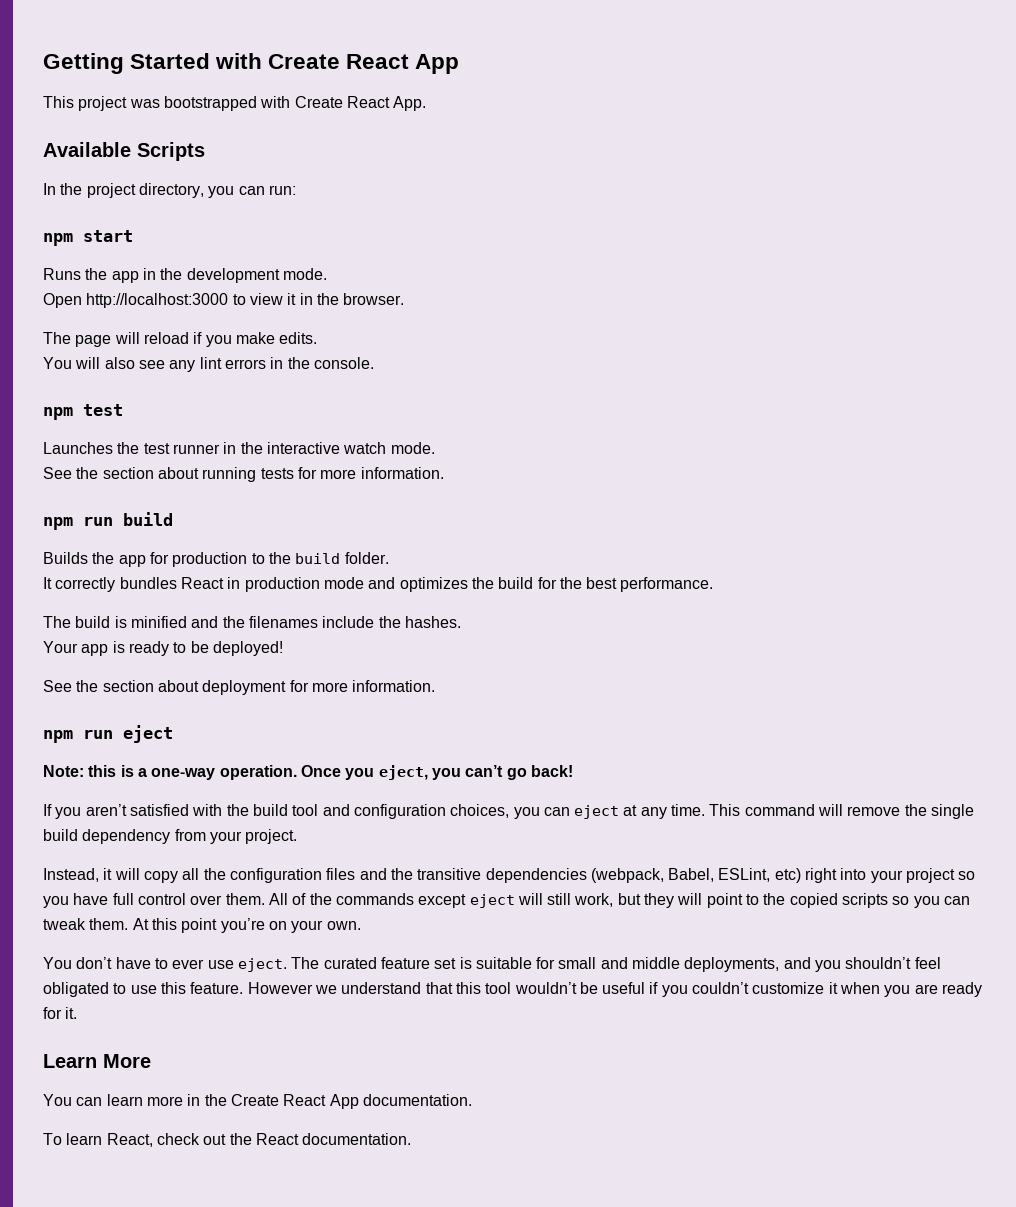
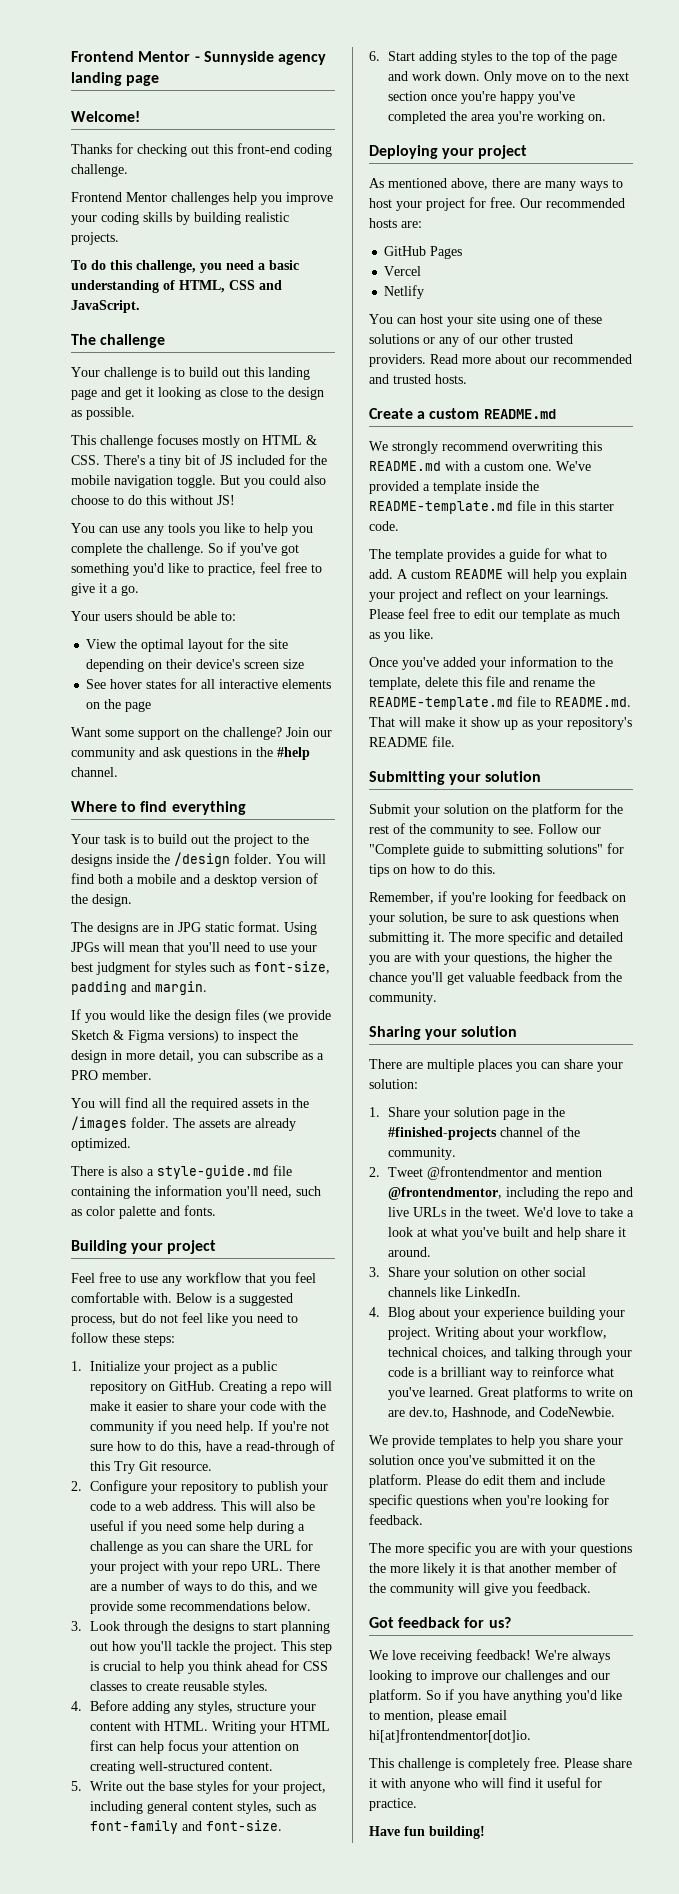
[43,53,460,74] [43,96,427,111] [43,142,205,161] [43,183,296,198] [43,230,133,246] [43,268,327,283] [43,293,405,308] [43,332,318,347] [43,357,374,372] [43,404,123,420] [43,442,435,454] [43,467,444,482] [43,512,173,530] [43,552,389,567] [43,577,714,592] [43,616,461,628] [43,641,283,656] [43,680,436,695] [43,725,173,743] [43,765,573,780] [43,804,975,819] [43,829,298,844] [43,868,976,883] [43,893,971,908] [43,918,361,933] [43,957,941,972] [43,982,983,997] [43,1007,78,1019] [43,1054,151,1068] [43,1094,472,1109] [43,1133,412,1147] Getting Started with Create React App // This project was bootstrapped with Create React App. // Available Scripts // In the project directory, you can run: // npm start // Runs the app in the development mode. // Open http://localhost:3000 to view it in the browser. // The page will reload if you make edits. // You will also see any lint errors in the console. // npm test // Launches the test runner in the interactive watch mode. // See the section about running tests for more information. // npm run build // Builds the app for production to the build folder. // It correctly bundles React in production mode and optimizes the build for the best performance. // The build is minified and the filenames include the hashes. // Your app is ready to be deployed! // See the section about deployment for more information. // npm run eject // Note: this is a one-way operation. Once you eject, you can’t go back! // If you aren’t satisfied with the build tool and configuration choices, you can eject at any time. This command will remove the single build dependency from your project. // Instead, it will copy all the configuration files and the transitive dependencies (webpack, Babel, ESLint, etc) right into your project so you have full control over them. All of the commands except eject will still work, but they will point to the copied scripts so you can tweak them. At this point you’re on your own. // You don’t have to ever use eject. The curated feature set is suitable for small and middle deployments, and you shouldn’t feel obligated to use this feature. However we understand that this tool wouldn’t be useful if you couldn’t customize it when you are ready for it. // Learn More // You can learn more in the Create React App documentation. // To learn React, check out the React documentation. -> [71,51,327,65] [71,72,160,86] [71,111,140,122] [71,143,332,157] [71,164,128,177] [71,192,333,205] [71,212,289,225] [71,232,119,245] [71,260,299,273] [71,280,282,293] [71,300,140,313] [71,334,166,348] [71,367,310,380] [71,387,324,400] [71,407,135,420] [71,434,317,448] [71,454,327,468] [71,475,326,488] [71,495,235,505] [71,523,313,536] [71,542,299,556] [71,562,322,576] [71,583,139,596] [71,611,236,621] [86,638,289,652] [86,659,305,672] [86,678,332,689] [86,699,152,712] [71,727,332,740] [71,747,310,760] [71,767,118,777] [71,801,246,815] [71,834,309,847] [71,852,326,867] [71,873,318,887] [71,894,132,907] [71,921,317,935] [71,942,317,955] [71,961,330,975] [71,981,207,995] [71,1009,331,1023] [71,1030,298,1043] [71,1050,324,1063] [71,1070,152,1080] [71,1097,309,1111] [71,1116,296,1131] [71,1138,131,1151] [71,1165,292,1179] [71,1185,321,1199] [71,1205,216,1219] [71,1240,217,1254] [71,1272,316,1286] [71,1292,293,1306] [71,1312,298,1326] [71,1332,175,1346] [71,1361,277,1374] [89,1381,332,1394] [89,1401,326,1414] [89,1420,329,1434] [89,1440,335,1454] [89,1461,212,1474] [71,1480,328,1494] [89,1501,315,1511] [89,1520,305,1534] [89,1540,313,1554] [89,1561,320,1574] [89,1580,317,1594] [89,1601,311,1614] [71,1621,330,1634] [89,1641,332,1654] [89,1660,328,1674] [89,1681,268,1694] [71,1700,316,1714] [89,1721,330,1734] [89,1740,299,1754] [89,1761,273,1774] [71,1780,326,1794] [89,1801,316,1814] [89,1820,282,1834] [369,50,617,64] [387,71,629,84] [387,91,575,104] [387,111,606,124] [369,145,528,159] [369,178,623,191] [369,197,625,211] [369,218,422,228] [384,246,463,259] [384,266,422,276] [384,285,425,299] [369,313,602,327] [369,333,573,347] [369,354,632,367] [369,374,467,384] [369,408,556,419] [369,441,602,454] [369,461,591,471] [369,481,539,494] [369,500,614,514] [369,521,399,531] [369,548,607,562] [369,569,627,582] [369,588,609,602] [369,608,620,622] [369,629,434,642] [369,656,613,670] [369,676,595,690] [369,696,631,710] [369,717,632,730] [369,736,455,747] [369,771,542,785] [369,803,623,817] [369,823,601,837] [369,843,624,857] [369,864,496,877] [369,891,626,905] [369,912,619,925] [369,931,623,945] [369,952,612,965] [369,971,622,985] [369,992,437,1005] [369,1026,518,1040] [369,1059,623,1072] [369,1079,418,1089] [369,1107,565,1120] [387,1126,580,1140] [387,1147,456,1160] [369,1166,602,1180] [387,1187,633,1200] [387,1207,634,1217] [387,1227,626,1240] [387,1247,431,1257] [369,1267,586,1280] [387,1287,521,1297] [369,1307,625,1320] [387,1326,607,1340] [387,1347,632,1360] [387,1366,614,1380] [387,1386,633,1400] [387,1407,615,1419] [369,1435,623,1448] [369,1455,595,1468] [369,1474,605,1488] [369,1494,609,1508] [369,1514,423,1525] [369,1542,632,1556] [369,1562,617,1576] [369,1582,591,1596] [369,1617,511,1628] [369,1649,610,1663] [369,1670,610,1683] [369,1689,622,1703] [369,1710,507,1723] [369,1729,531,1743] [369,1757,632,1771] [369,1777,602,1791] [369,1798,417,1811] [369,1826,485,1839] Frontend Mentor - Sunnyside agency landing page // Welcome! // Thanks for checking out this front-end coding challenge. // Frontend Mentor challenges help you improve your coding skills by building realistic projects. // To do this challenge, you need a basic understanding of HTML, CSS and JavaScript. // The challenge // Your challenge is to build out this landing page and get it looking as close to the design as possible. // This challenge focuses mostly on HTML & CSS. There's a tiny bit of JS included for the mobile navigation toggle. But you could also choose to do this without JS! // You can use any tools you like to help you complete the challenge. So if you've got something you'd like to practice, feel free to give it a go. // Your users should be able to: // View the optimal layout for the site depending on their device's screen size // See hover states for all interactive elements on the page // Want some support on the challenge? Join our community and ask questions in the #help channel. // Where to find everything // Your task is to build out the project to the designs inside the /design folder. You will find both a mobile and a desktop version of the design. // The designs are in JPG static format. Using JPGs will mean that you'll need to use your best judgment for styles such as font-size, padding and margin. // If you would like the design files (we provide Sketch & Figma versions) to inspect the design in more detail, you can subscribe as a PRO member. // You will find all the required assets in the /images folder. The assets are already optimized. // There is also a style-guide.md file containing the information you'll need, such as color palette and fonts. // Building your project // Feel free to use any workflow that you feel comfortable with. Below is a suggested process, but do not feel like you need to follow these steps: // 1. Initialize your project as a public repository on GitHub. Creating a repo will make it easier to share your code with the community if you need help. If you're not sure how to do this, have a read-through of this Try Git resource. // 2. Configure your repository to publish your code to a web address. This will also be useful if you need some help during a challenge as you can share the URL for your project with your repo URL. There are a number of ways to do this, and we provide some recommendations below. // 3. Look through the designs to start planning out how you'll tackle the project. This step is crucial to help you think ahead for CSS classes to create reusable styles. // 4. Before adding any styles, structure your content with HTML. Writing your HTML first can help focus your attention on creating well-structured content. // 5. Write out the base styles for your project, including general content styles, such as font-family and font-size. // 6. Start adding styles to the top of the page and work down. Only move on to the next section once you're happy you've completed the area you're working on. // Deploying your project // As mentioned above, there are many ways to host your project for free. Our recommended hosts are: // GitHub Pages // Vercel // Netlify // You can host your site using one of these solutions or any of our other trusted providers. Read more about our recommended and trusted hosts. // Create a custom README.md // We strongly recommend overwriting this README.md with a custom one. We've provided a template inside the README-template.md file in this starter code. // The template provides a guide for what to add. A custom README will help you explain your project and reflect on your learnings. Please feel free to edit our template as much as you like. // Once you've added your information to the template, delete this file and rename the README-template.md file to README.md. That will make it show up as your repository's README file. // Submitting your solution // Submit your solution on the platform for the rest of the community to see. Follow our "Complete guide to submitting solutions" for tips on how to do this. // Remember, if you're looking for feedback on your solution, be sure to ask questions when submitting it. The more specific and detailed you are with your questions, the higher the chance you'll get valuable feedback from the community. // Sharing your solution // There are multiple places you can share your solution: // 1. Share your solution page in the #finished-projects channel of the community. // 2. Tweet @frontendmentor and mention @frontendmentor, including the repo and live URLs in the tweet. We'd love to take a look at what you've built and help share it around. // 3. Share your solution on other social channels like LinkedIn. // 4. Blog about your experience building your project. Writing about your workflow, technical choices, and talking through your code is a brilliant way to reinforce what you've learned. Great platforms to write on are dev.to, Hashnode, and CodeNewbie. // We provide templates to help you share your solution once you've submitted it on the platform. Please do edit them and include specific questions when you're looking for feedback. // The more specific you are with your questions the more likely it is that another member of the community will give you feedback. // Got feedback for us? // We love receiving feedback! We're always looking to improve our challenges and our platform. So if you have anything you'd like to mention, please email hi[at]frontendmentor[dot]io. // This challenge is completely free. Please share it with anyone who will find it useful for practice. // Have fun building!

